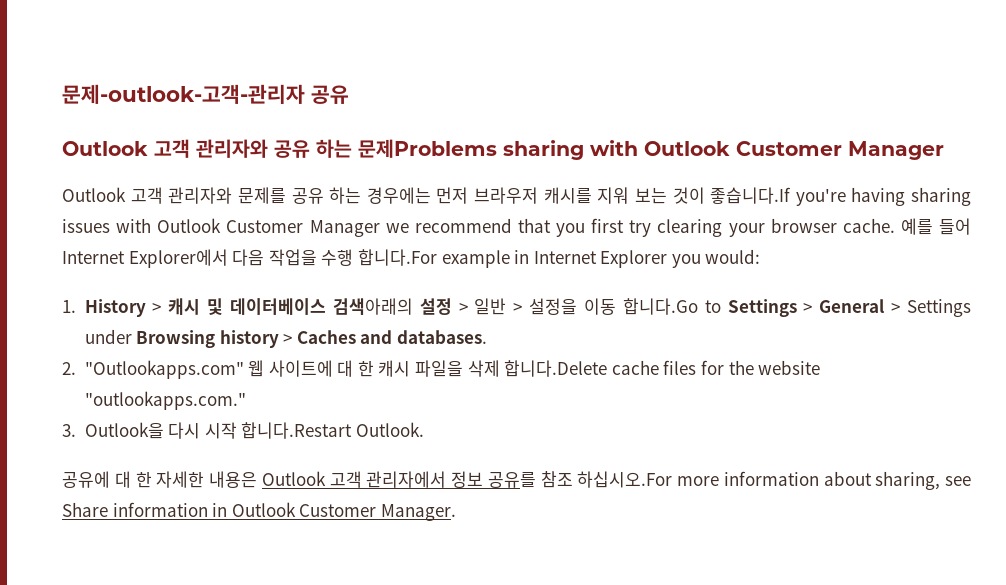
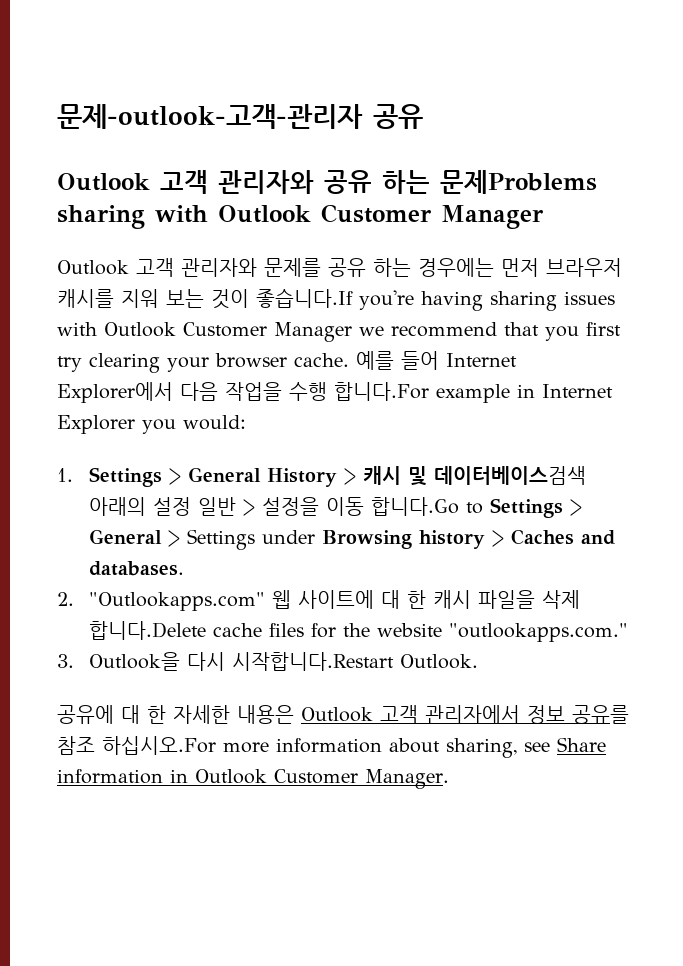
(76, 306) none -> [89,467,262,487] Settings > General
[229,298,468,315] 데이터베이스 검색아래의 설정 > -> [434,466,587,485] [89,497,192,516] 데이터베이스검색 아래의 설정
[204,422,353,439] 시작 합니다.Restart -> [232,652,395,671] 시작합니다.Restart

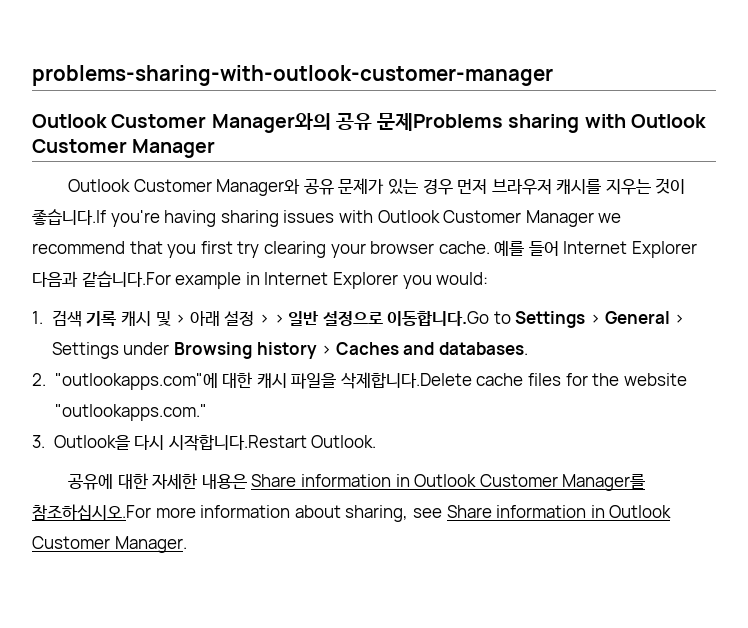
[57,104,423,129] [57,170,430,194] 문제-outlook-고객-관리자 공유 // Outlook 고객 관리자와 공유 하는 -> [32,65,553,86] [32,113,372,133] problems-sharing-with-outlook-customer-manager // Outlook Customer Manager와의 공유
[136,258,494,277] 고객 관리자와 문제를 공유 하는 경우에는 -> [133,178,453,196] Customer Manager와 공유 문제가 있는 경우
[121,289,204,308] 지워 보는 -> [605,179,651,195] 지우는
[57,382,429,403] Explorer에서 다음 작업을 수행 합니다.For -> [632,241,698,258] [32,271,171,287] Explorer 다음과 같습니다.For
[89,466,587,487] [89,497,460,516] Settings > General History > 캐시 및 데이터베이스검색 아래의 설정 일반 > 설정을 이동 합니다.Go -> [51,310,490,327] 검색 기록 캐시 및 > 아래 설정 > > 일반 설정으로 이동합니다.Go
[89,590,581,611] [89,621,207,640] "Outlookapps.com" 웹 사이트에 대 한 캐시 파일을 삭제 합니다.Delete -> [54,372,472,390] "outlookapps.com"에 대한 캐시 파일을 삭제합니다.Delete
[121,705,629,724] [57,736,216,755] 대 한 자세한 내용은 Outlook 고객 관리자에서 정보 공유를 참조 하십시오.For -> [117,473,646,491] [32,504,151,520] 대한 자세한 내용은 Share information in Outlook Customer Manager를 참조하십시오.For

